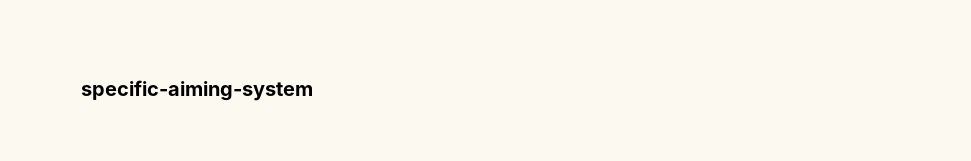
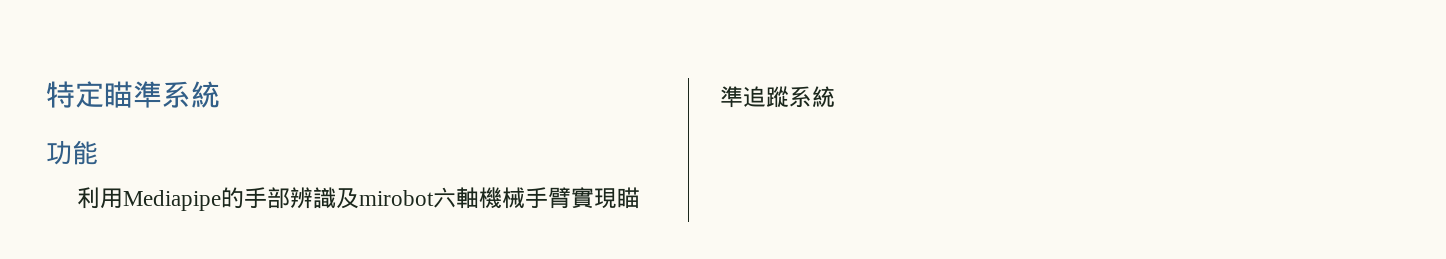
[81,80,313,101] specific-aiming-system -> [46,81,220,108] [46,140,98,165] [76,187,640,211] [720,86,835,108] 特定瞄準系統 // 功能 // 利用Mediapipe的手部辨識及mirobot六軸機械手臂實現瞄準追蹤系統

